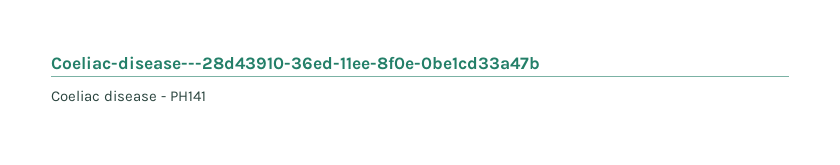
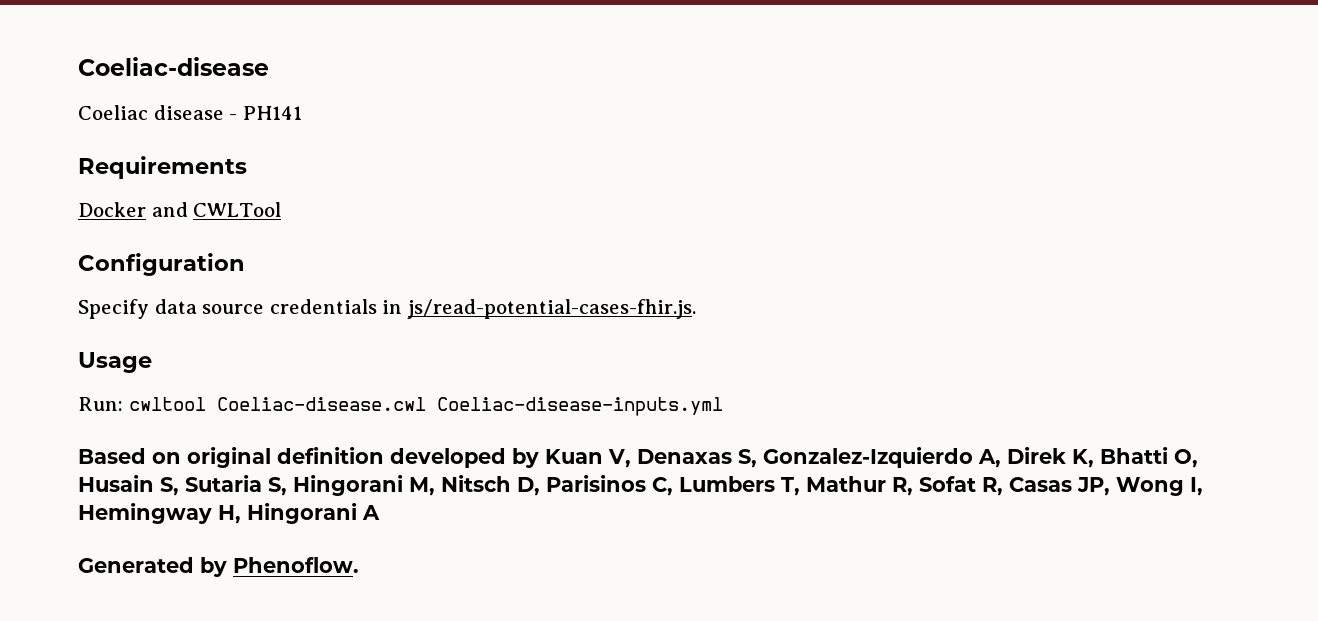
[51,56,540,70] Coeliac-disease---28d43910-36ed-11ee-8f0e-0be1cd33a47b -> [78,57,269,76] Coeliac-disease
(207, 96) none -> [78,156,247,179] [78,202,282,217] [78,253,245,276] [78,299,696,319] [78,352,152,373] [78,397,723,416] [78,447,1198,468] [78,475,1203,496] [78,503,380,524] [78,557,359,577] // Requirements // Docker and CWLTool // Configuration // Specify data source credentials in js/read-potential-cases-fhir.js. // Usage // Run: cwltool Coeliac-disease.cwl Coeliac-disease-inputs.yml // Based on original definition developed by Kuan V, Denaxas S, Gonzalez-Izquierdo A, Direk K, Bhatti O, Husain S, Sutaria S, Hingorani M, Nitsch D, Parisinos C, Lumbers T, Mathur R, Sofat R, Casas JP, Wong I, Hemingway H, Hingorani A // Generated by Phenoflow.

